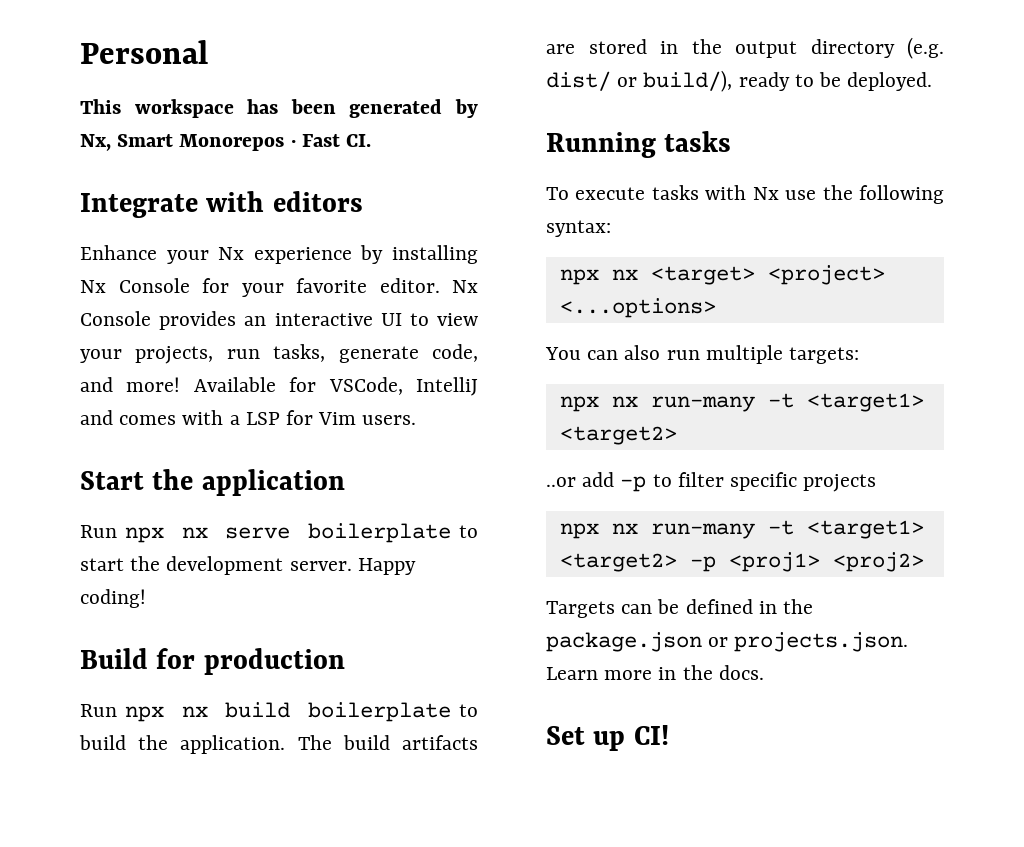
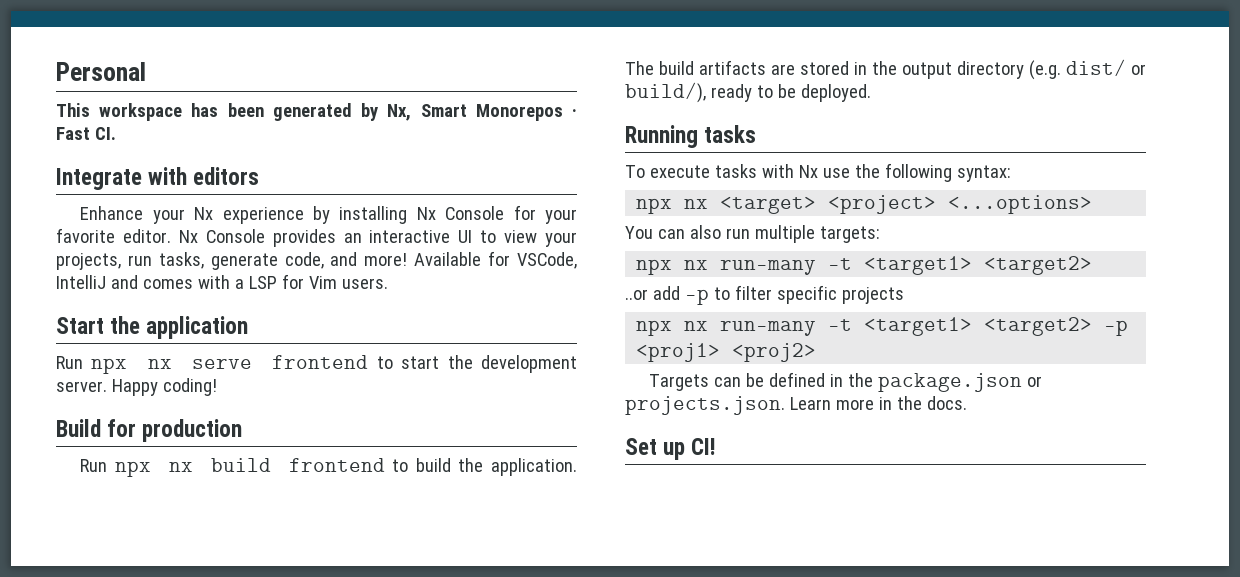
[307,523,451,543] boilerplate -> [272,355,369,369] frontend
[307,702,451,722] boilerplate -> [288,458,385,472] frontend

